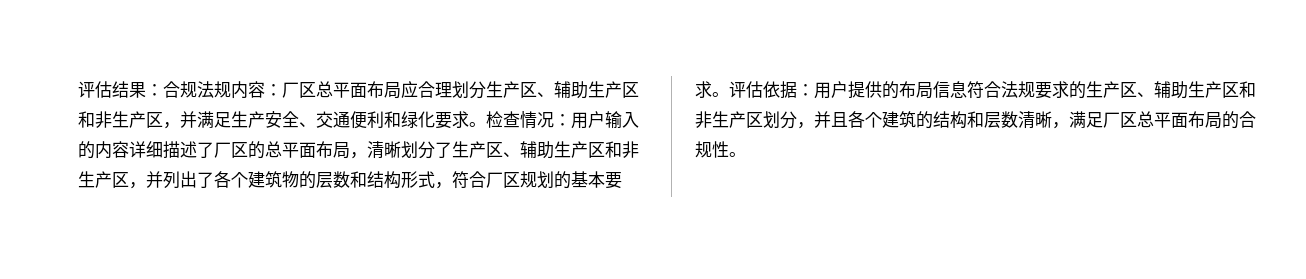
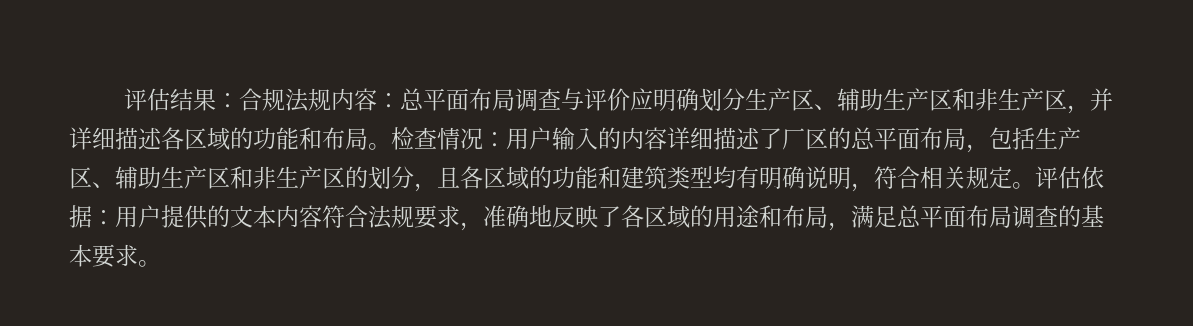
[282,81,452,99] 厂区总平面布局应合理 -> [400,88,700,111] 总平面布局调查与评价应明确
[197,111,469,129] 满足生产安全、交通便利和绿化要求 -> [69,127,368,150] 详细描述各区域的功能和布局
[367,141,639,159] [78,171,622,189] [695,81,712,98] 清晰划分了生产区、辅助生产区和非生产区，并列出了各个建筑物的层数和结构形式，符合厂区规划的基本要求 -> [989,127,1081,150] [69,166,1012,192] 包括生产区、辅助生产区和非生产区的划分，且各区域的功能和建筑类型均有明确说明，符合相关规定
[899,81,967,99] 布局信息 -> [230,205,322,228] 文本内容
[1069,81,1256,99] [695,111,1256,129] [695,141,729,158] 的生产区、辅助生产区和非生产区划分，并且各个建筑的结构和层数清晰，满足厂区总平面布局的合规性 -> [460,205,1104,231] [69,244,138,268] ，准确地反映了各区域的用途和布局，满足总平面布局调查的基本要求

